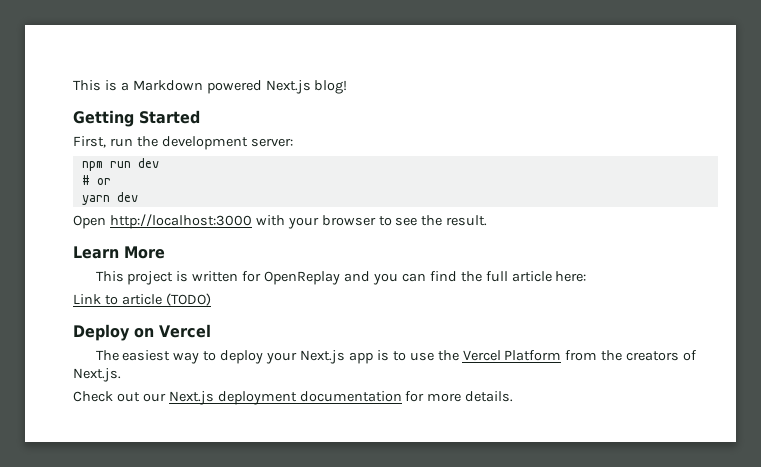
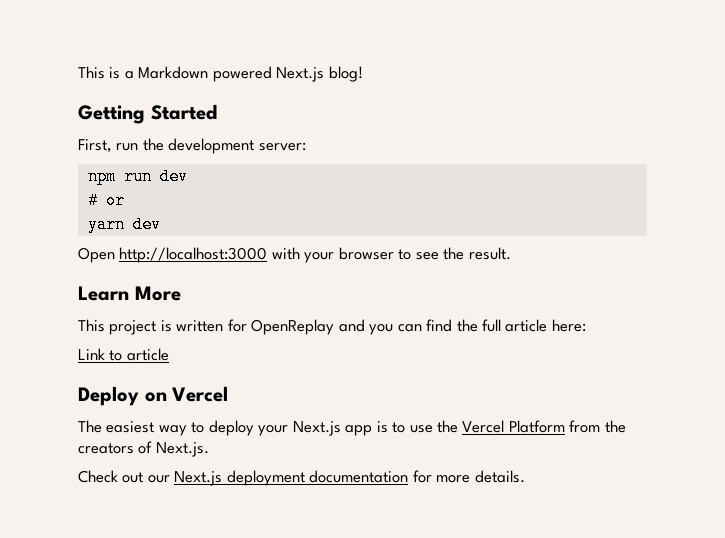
[165,293,211,306] (TODO) -> (169, 354) none

